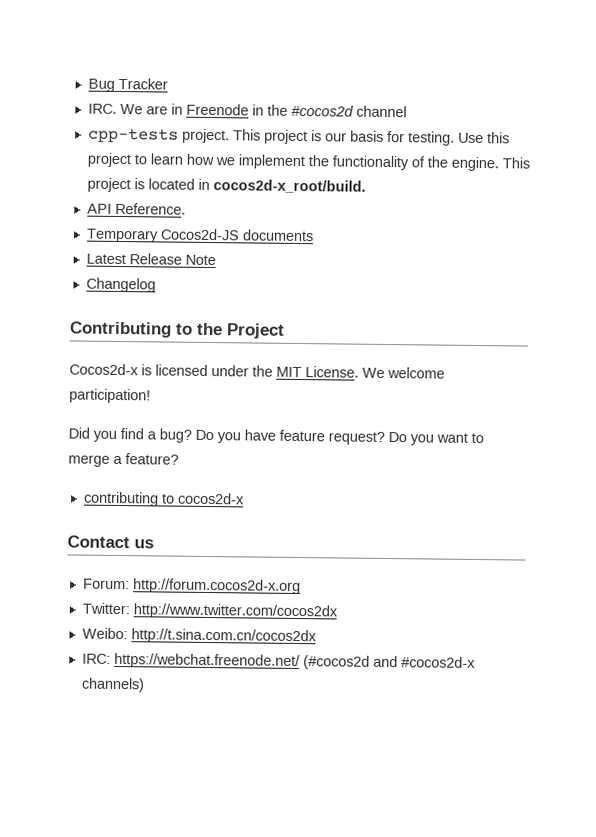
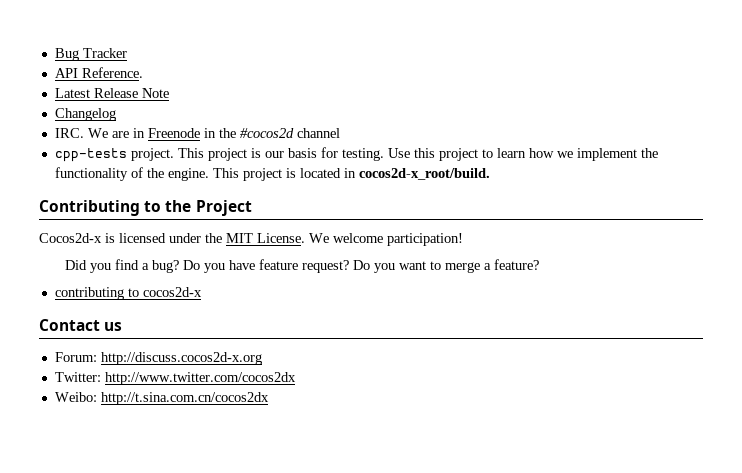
(168, 83) none -> [54,67,143,78] [54,88,169,98] [54,108,116,121] // API Reference. // Latest Release Note // Changelog
[86,202,186,215] [85,228,314,243] [85,253,216,266] [85,277,156,293] // API Reference. // Temporary Cocos2d-JS documents // Latest Release Note // Changelog -> (490, 174) none
[132,578,301,595] http://forum.cocos2d-x.org -> [100,352,262,365] http://discuss.cocos2d-x.org
[81,652,476,670] [80,677,145,693] // IRC: https://webchat.freenode.net/ (#cocos2d and #cocos2d-x channels) -> (269, 398) none

